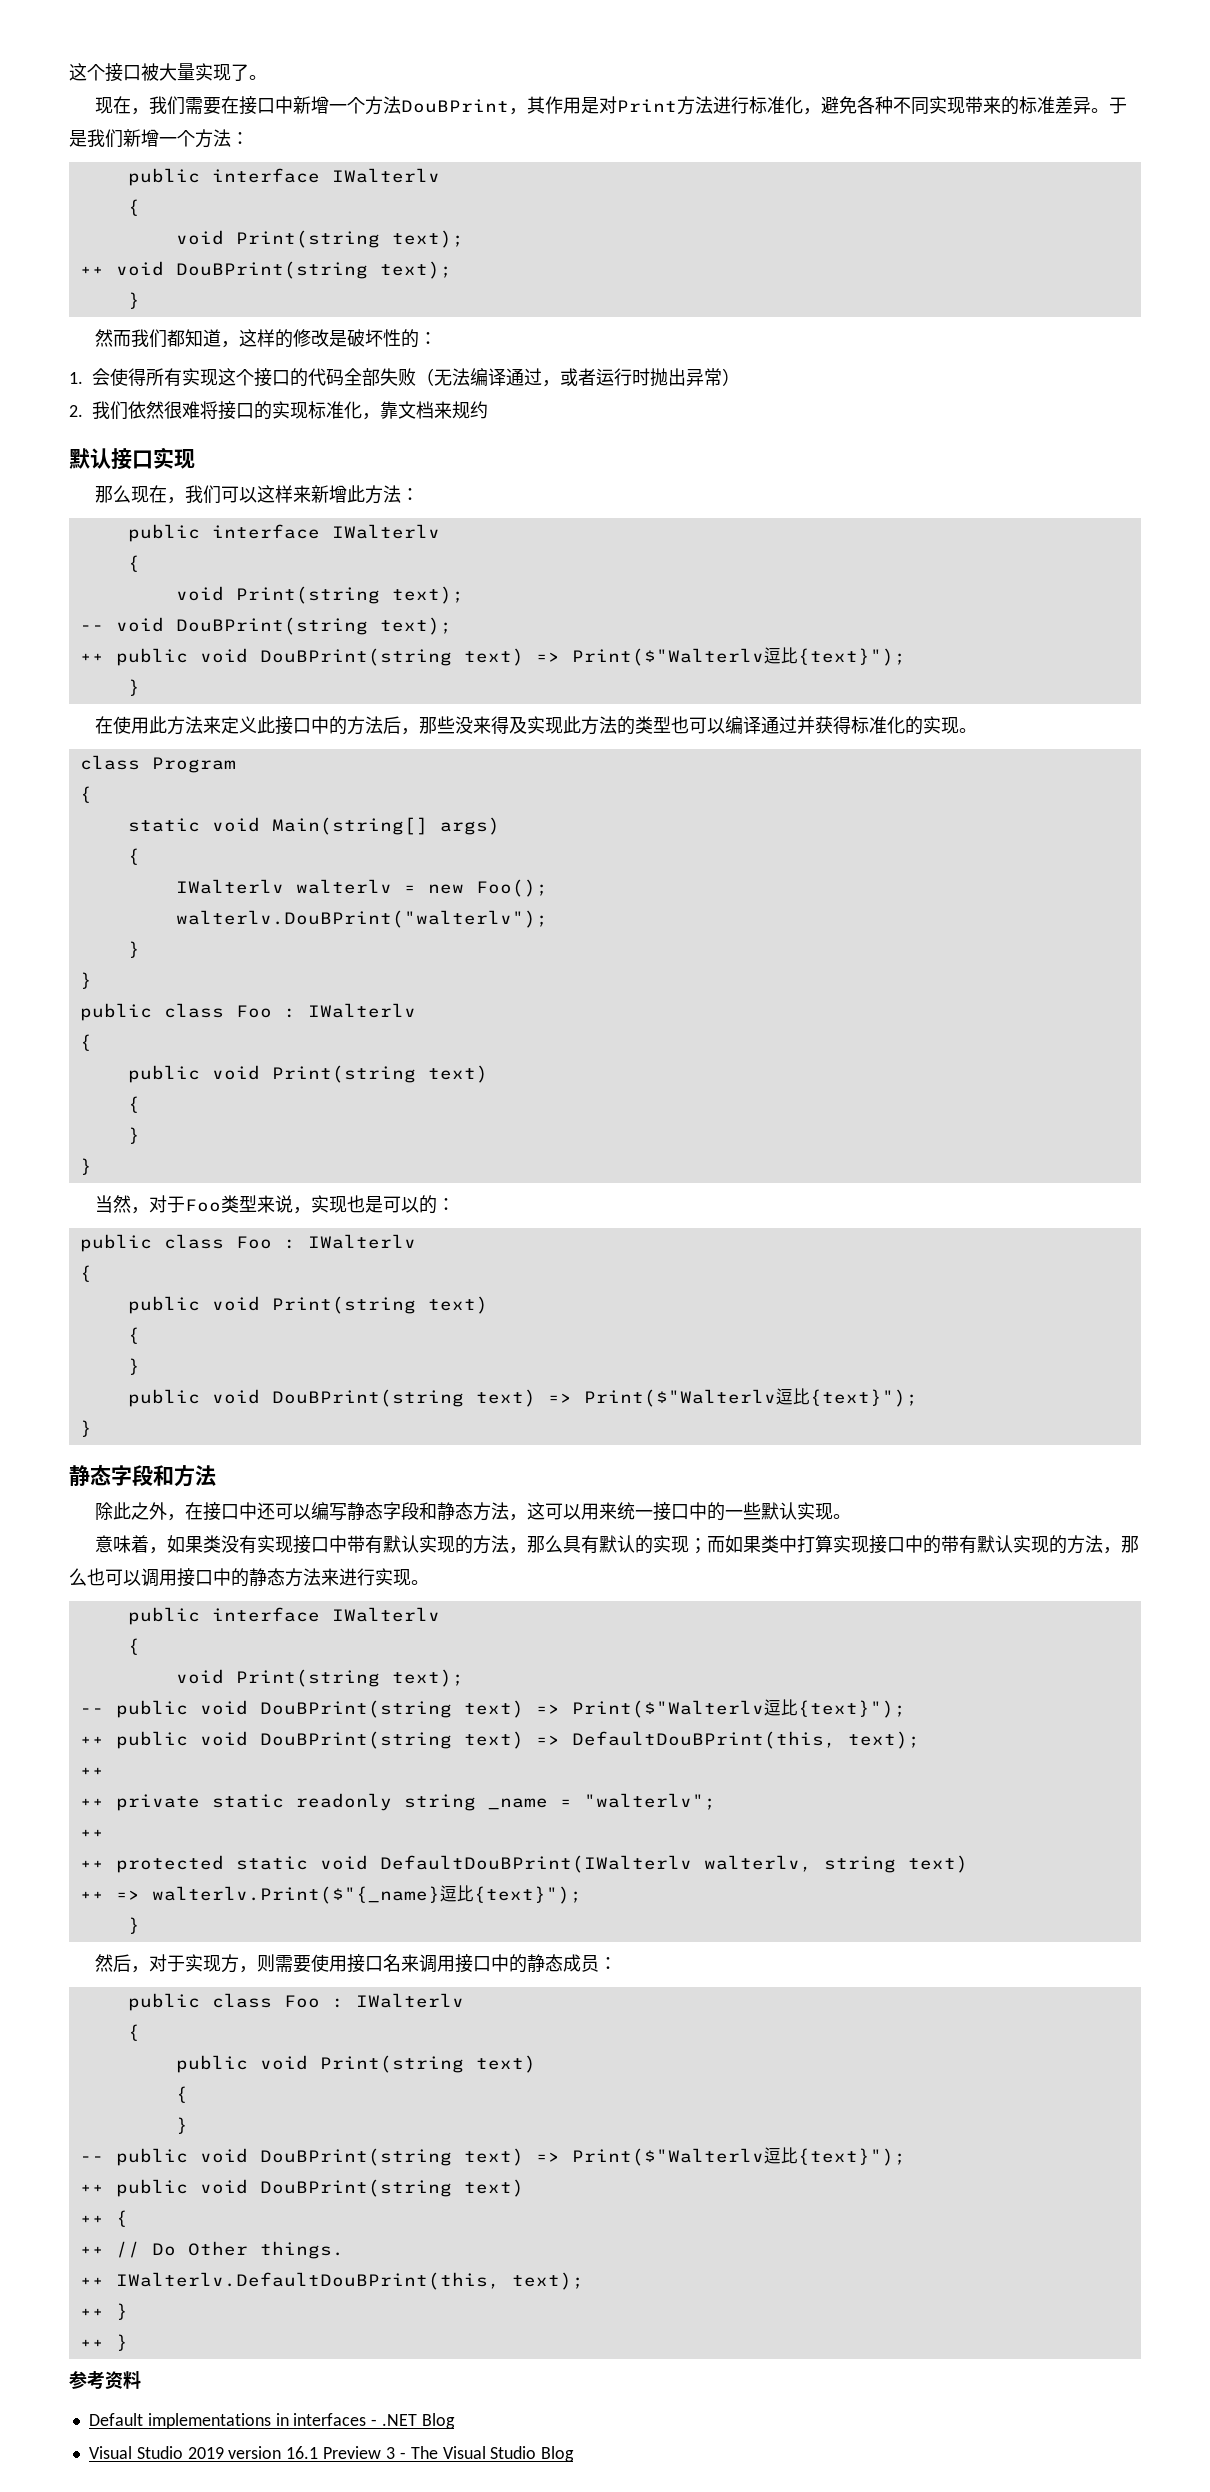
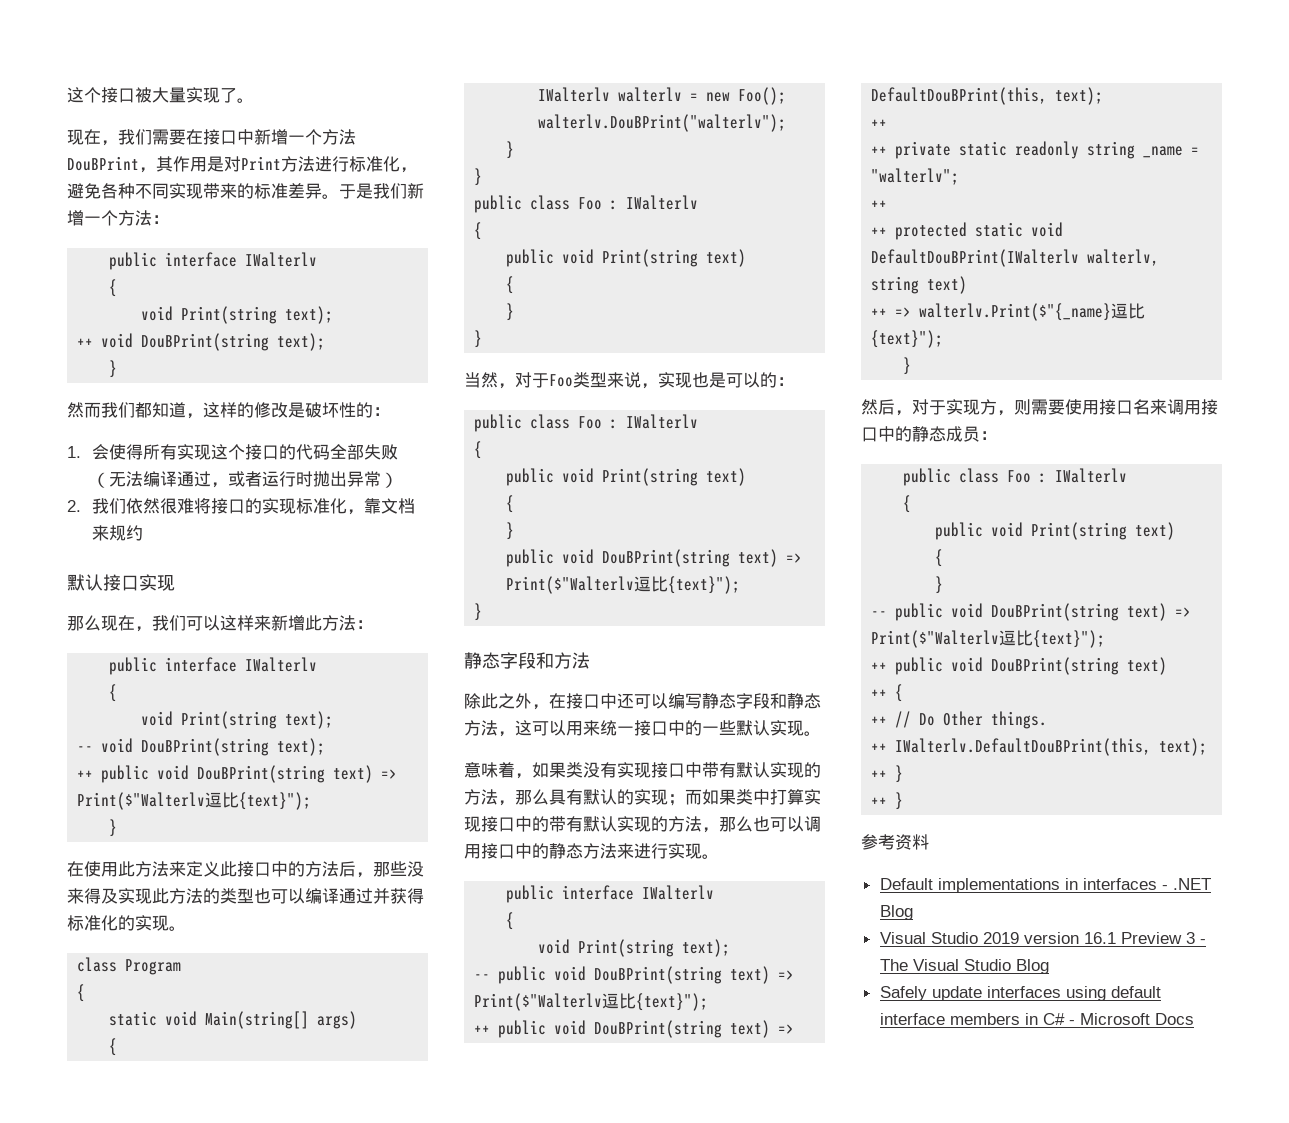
(575, 2454) none -> [879,986,1161,1001] [879,1013,1194,1025] // Safely update interfaces using default interface members in C# - Microsoft Docs

